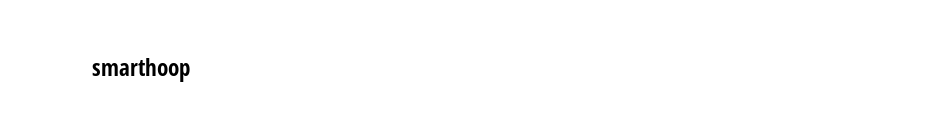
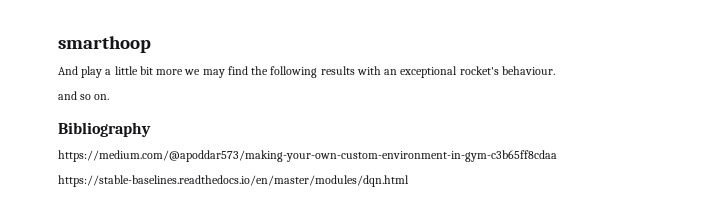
(190, 70) none -> [58,66,555,78] [58,91,110,100] [58,122,151,137] [58,150,557,162] [58,175,409,187] // And play a little bit more we may find the following results with an exceptional rocket's behaviour. // and so on. // Bibliography // https://medium.com/@apoddar573/making-your-own-custom-environment-in-gym-c3b65ff8cdaa // https://stable-baselines.readthedocs.io/en/master/modules/dqn.html

